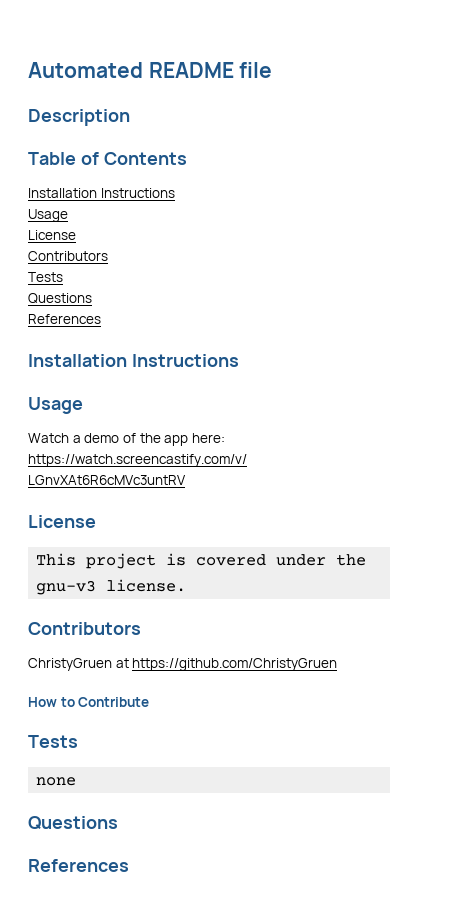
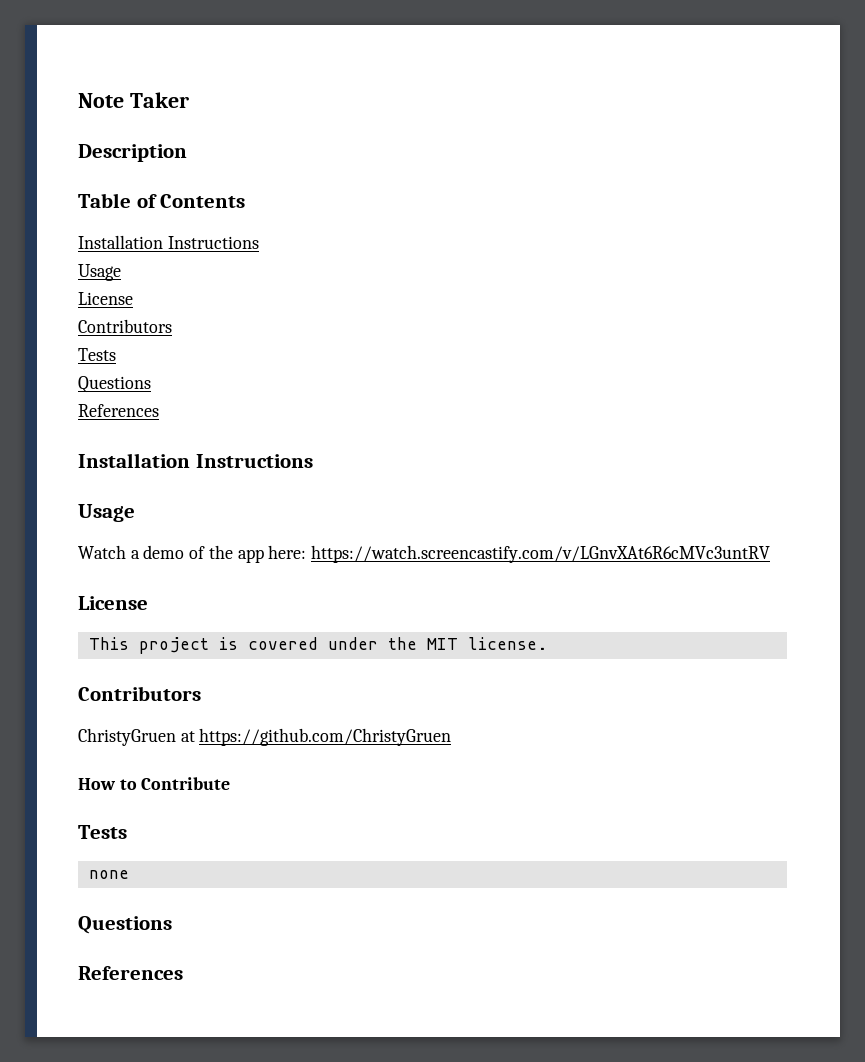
[28,62,273,78] Automated README file -> [78,92,189,108] Note Taker
[36,580,97,595] gnu-v3 -> [426,638,458,650] MIT

